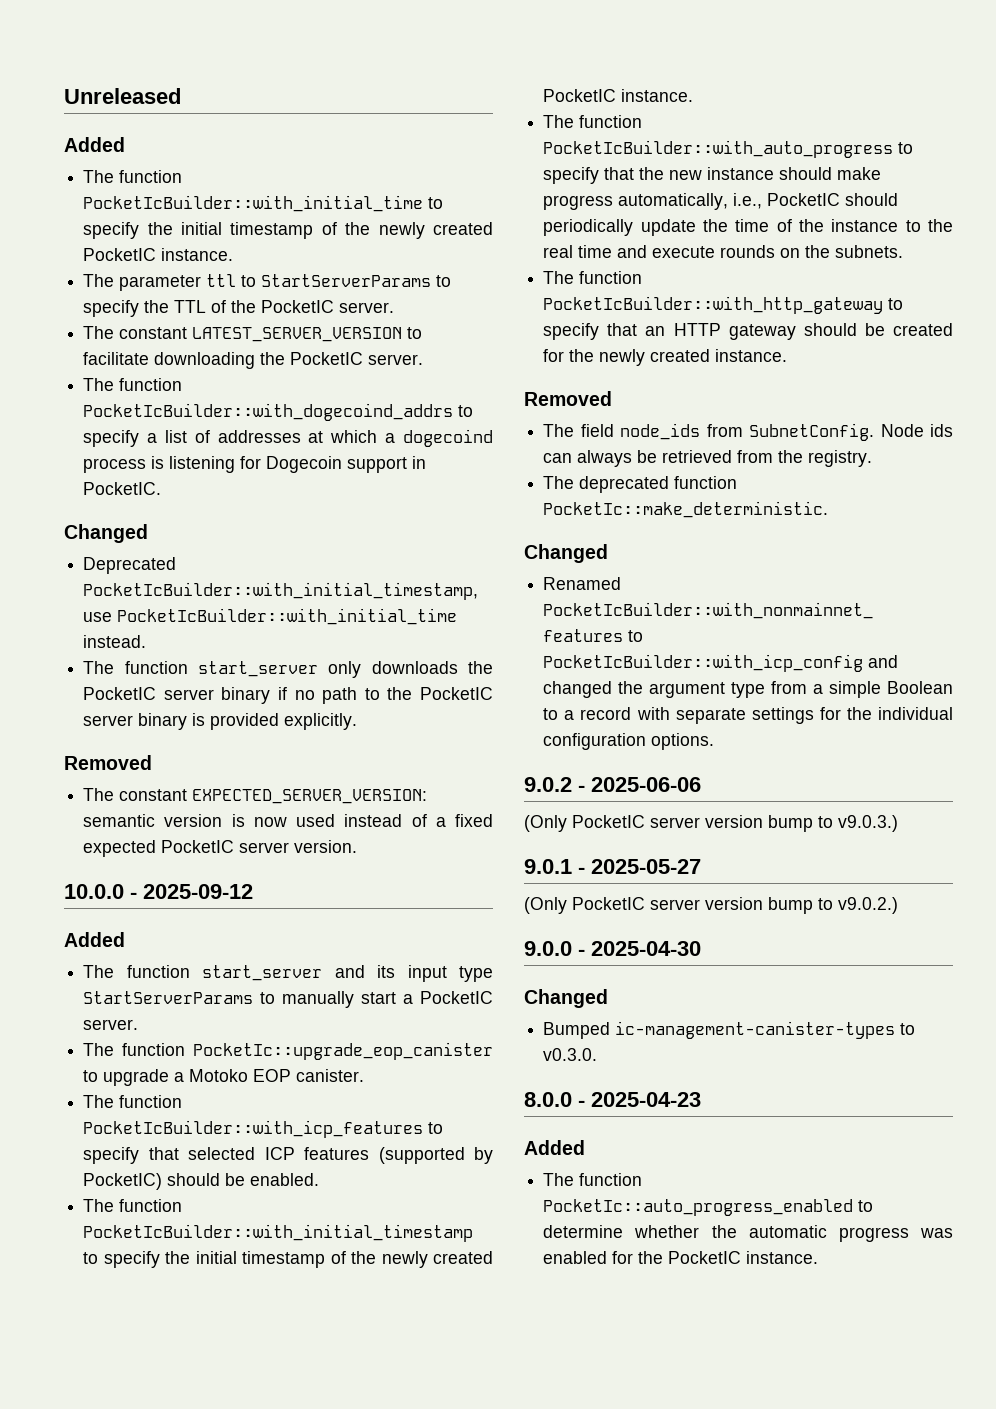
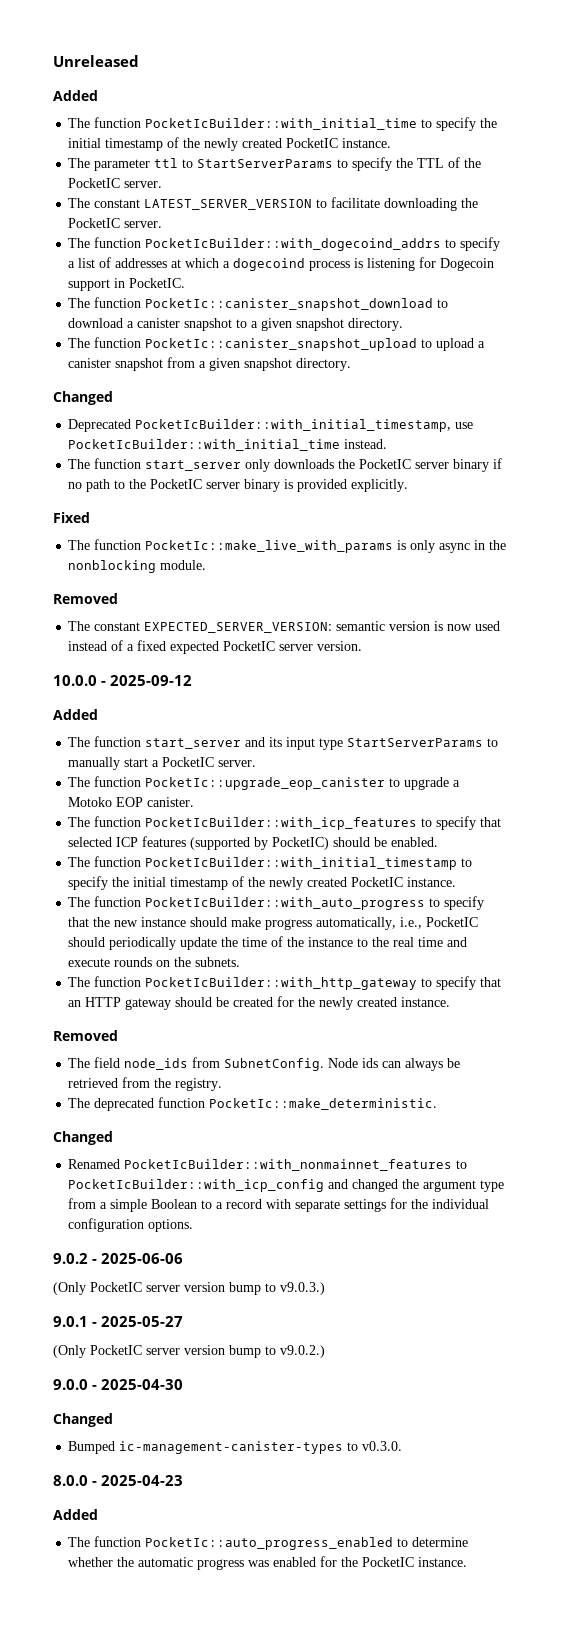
(162, 488) none -> [68,297,449,311] [68,318,404,331] [68,337,486,351] [68,357,352,371] // The function PocketIc::canister_snapshot_download to download a canister snapshot to a given snapshot directory. // The function PocketIc::canister_snapshot_upload to upload a canister snapshot from a given snapshot directory.
(358, 721) none -> [53,512,90,523] [68,539,507,553] [68,560,207,573] // Fixed // The function PocketIc::make_live_with_params is only async in the nonblocking module.

